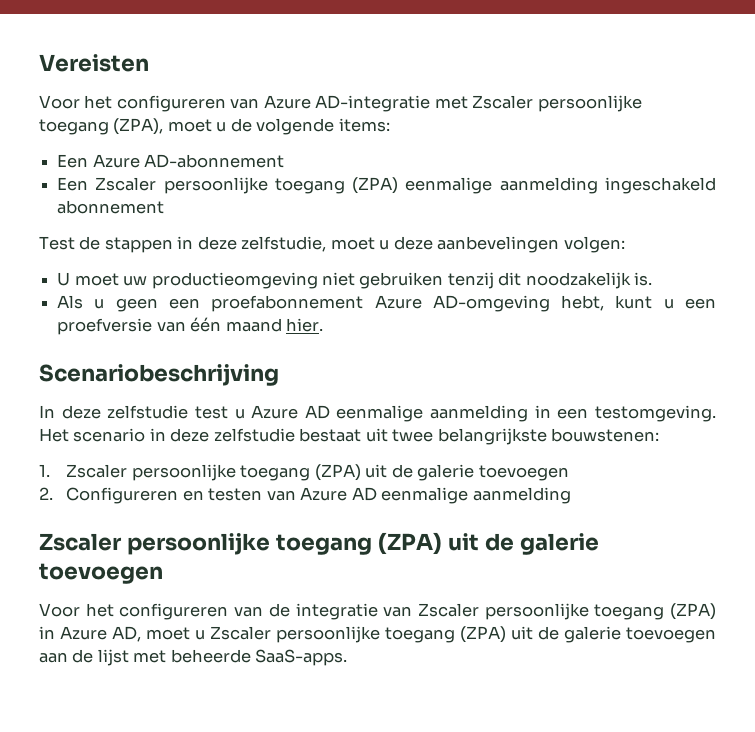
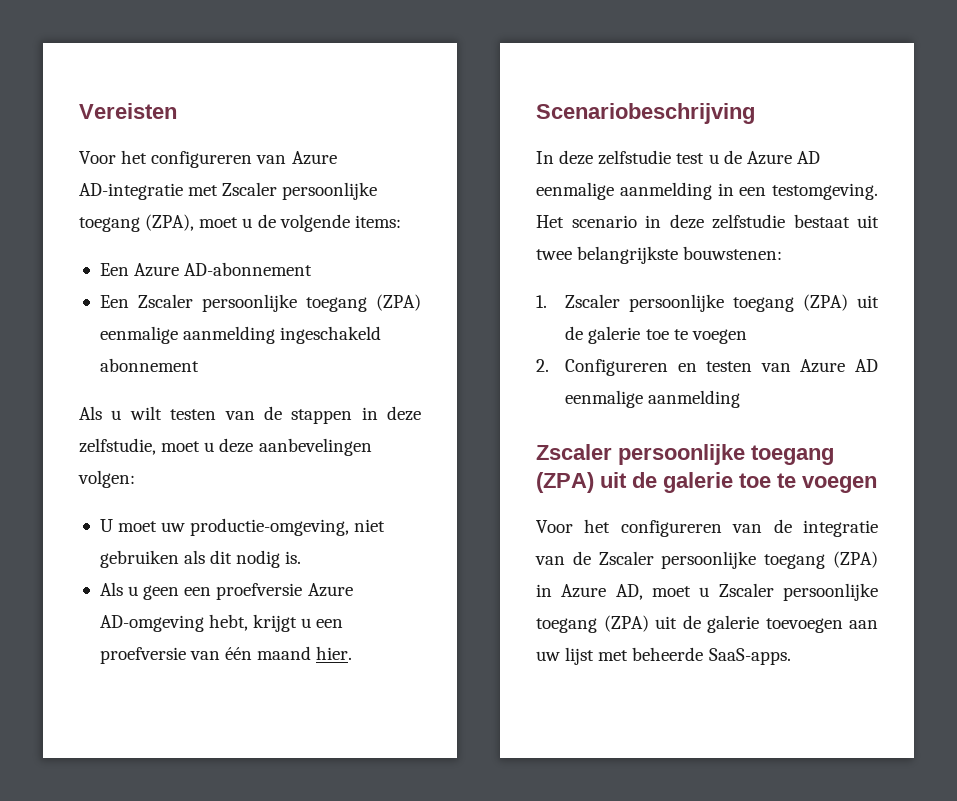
[39,236,75,250] Test -> [79,406,255,420] Als u wilt testen van
[151,272,318,289] productieomgeving -> [190,518,350,536] productie-omgeving,
[447,272,631,289] tenzij dit noodzakelijk -> [184,550,281,568] als dit nodig
[211,295,364,312] proefabonnement -> [216,583,303,600] proefversie
[615,295,653,309] kunt -> [253,614,298,632] krijgt
(245, 414) none -> [723,150,742,164] de
[478,465,569,481] toevoegen -> [645,329,747,344] toe te voegen
[39,563,163,584] toevoegen -> [739,473,877,493] toe te voegen
(413, 611) none -> [572,551,591,565] de
[72,649,94,663] de -> [536,651,560,661] uw

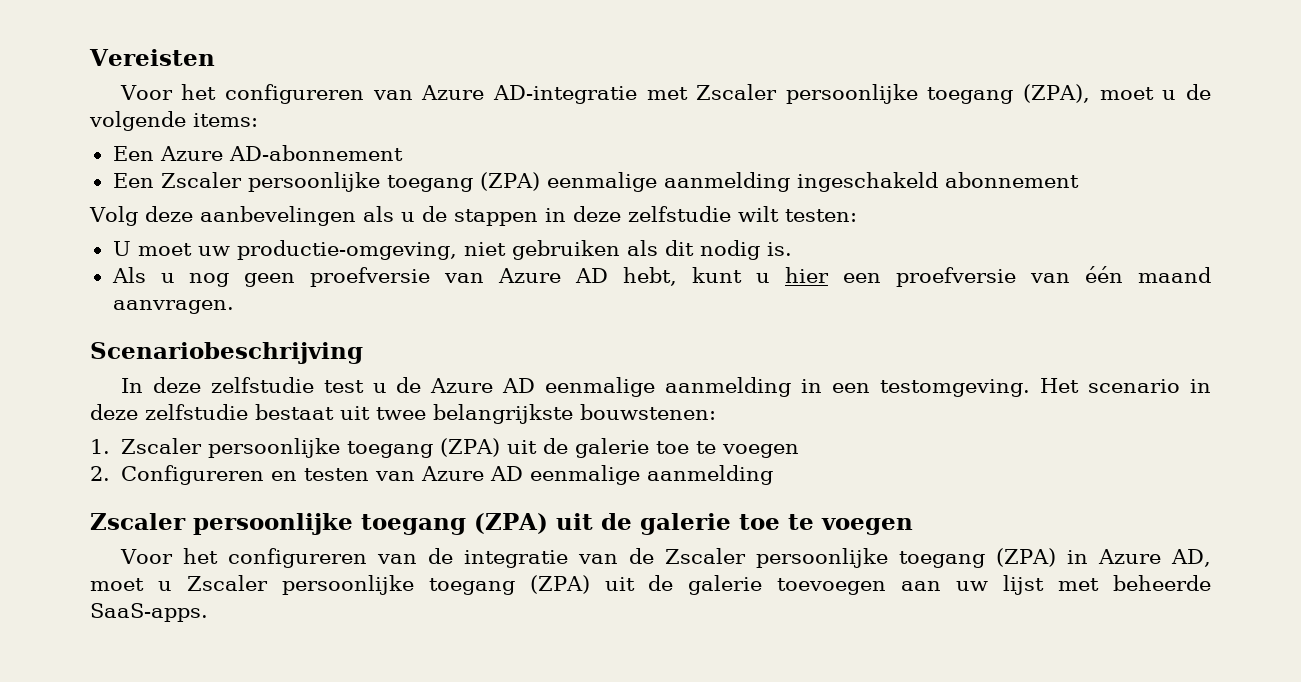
[79,406,421,424] [79,438,372,456] [78,470,135,488] Als u wilt testen van de stappen in deze zelfstudie, moet u deze aanbevelingen volgen: -> [89,206,857,226] Volg deze aanbevelingen als u de stappen in deze zelfstudie wilt testen:
[143,583,353,600] [99,614,312,632] geen een proefversie Azure AD-omgeving hebt, krijgt u -> [189,267,830,287] nog geen proefversie van Azure AD hebt, kunt u hier
[316,646,353,660] hier. -> [112,300,234,314] aanvragen.

